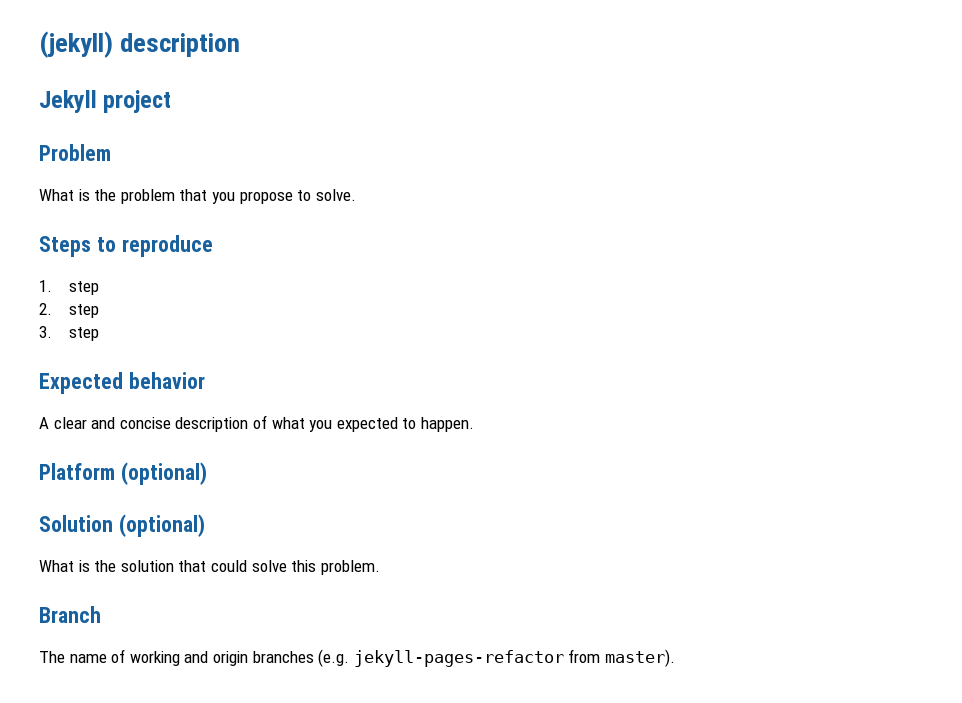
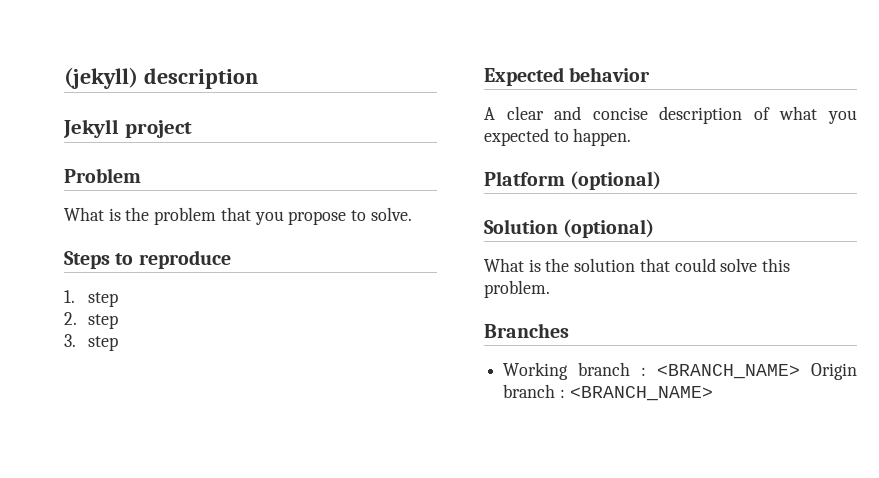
[39,606,101,623] [39,649,675,667] Branch // The name of working and origin branches (e.g. jekyll-pages-refactor from master). -> [484,323,569,338] [503,362,857,380] [503,384,713,401] Branches // Working branch : <BRANCH_NAME> Origin branch : <BRANCH_NAME>

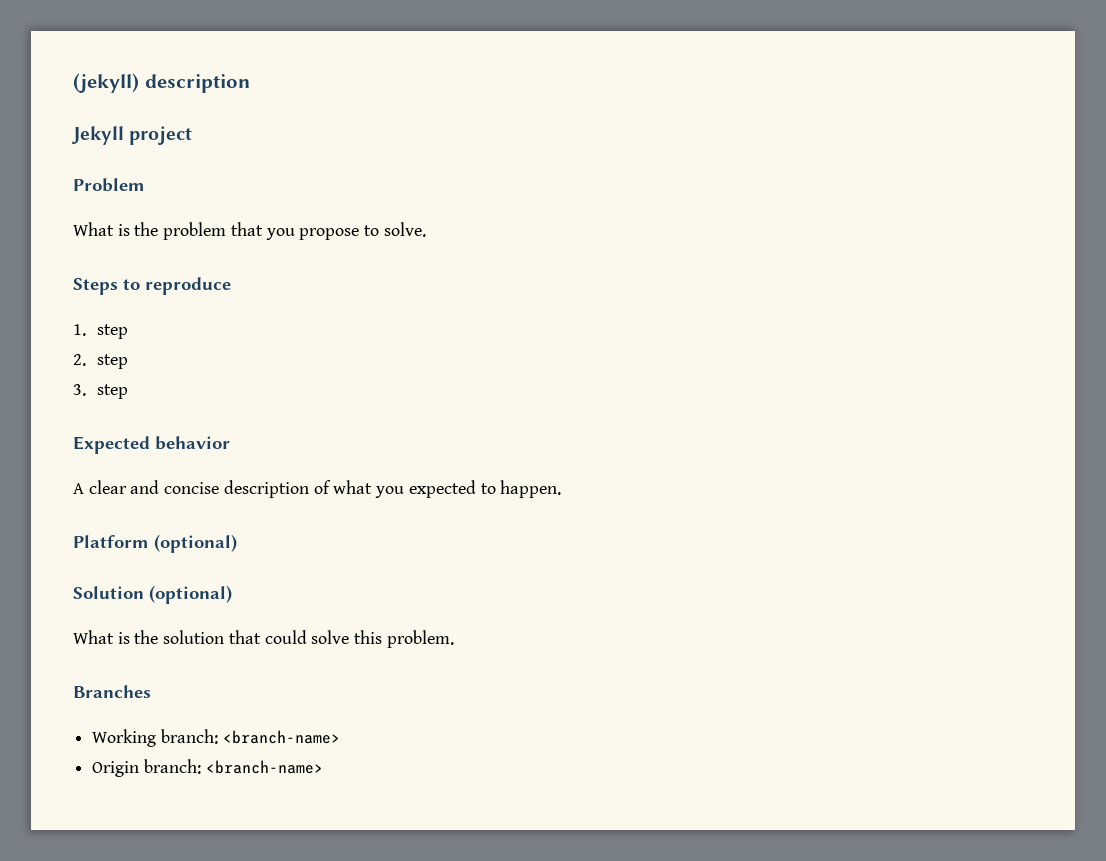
[578,362,857,380] [503,384,713,401] branch : <BRANCH_NAME> Origin branch : <BRANCH_NAME> -> [160,729,340,744] [92,759,323,777] branch: <branch-name> // Origin branch: <branch-name>

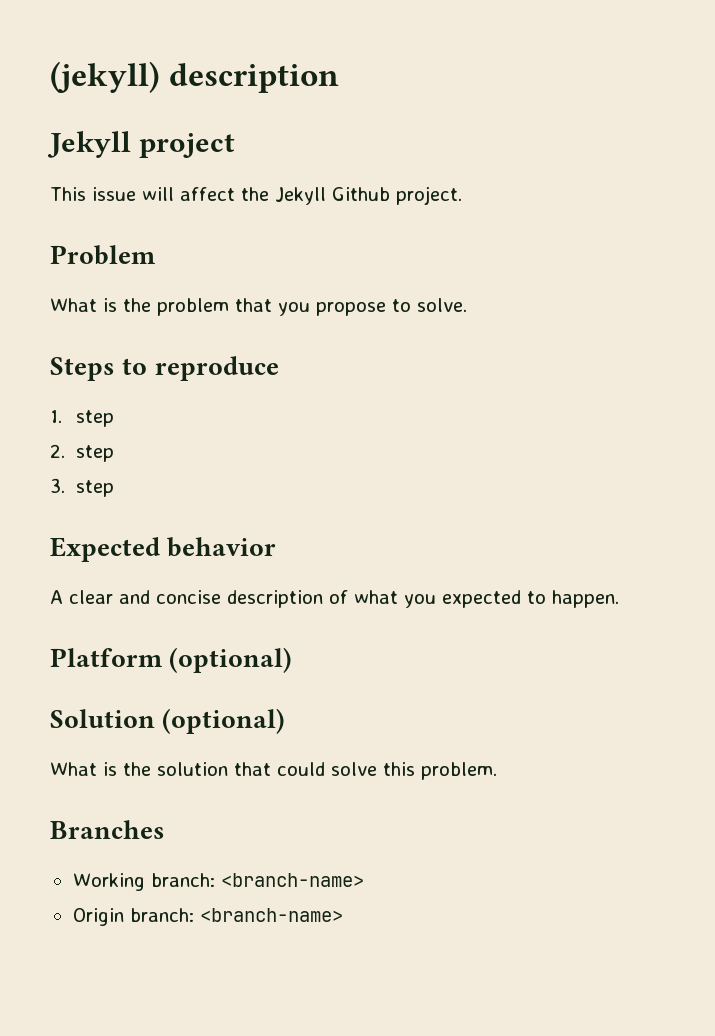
(193, 135) none -> [50,186,462,205] // This issue will affect the Jekyll Github project.

